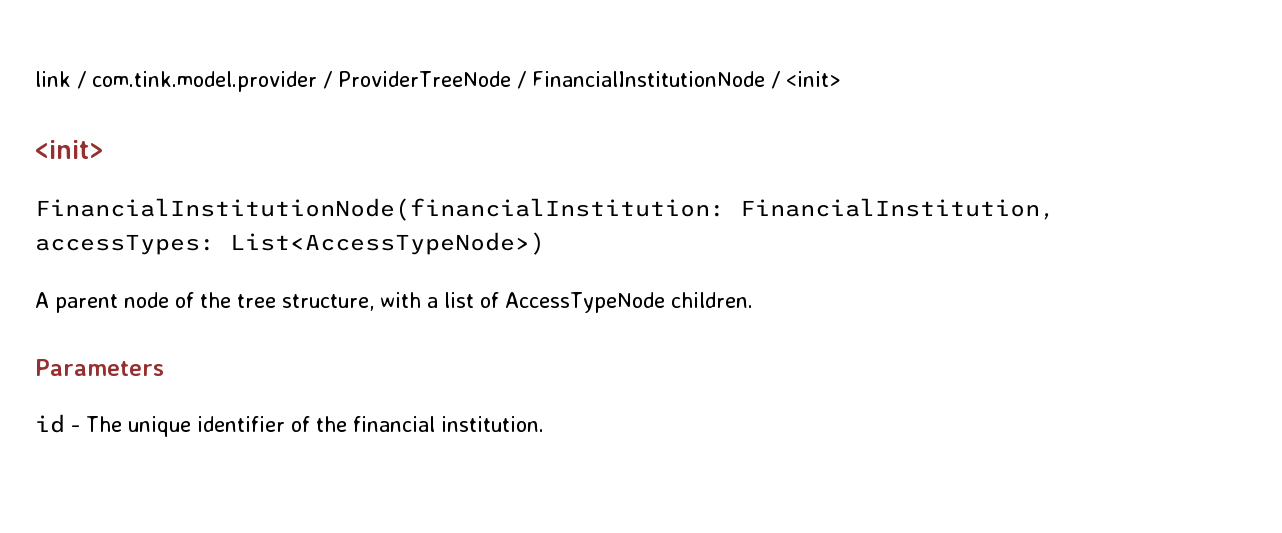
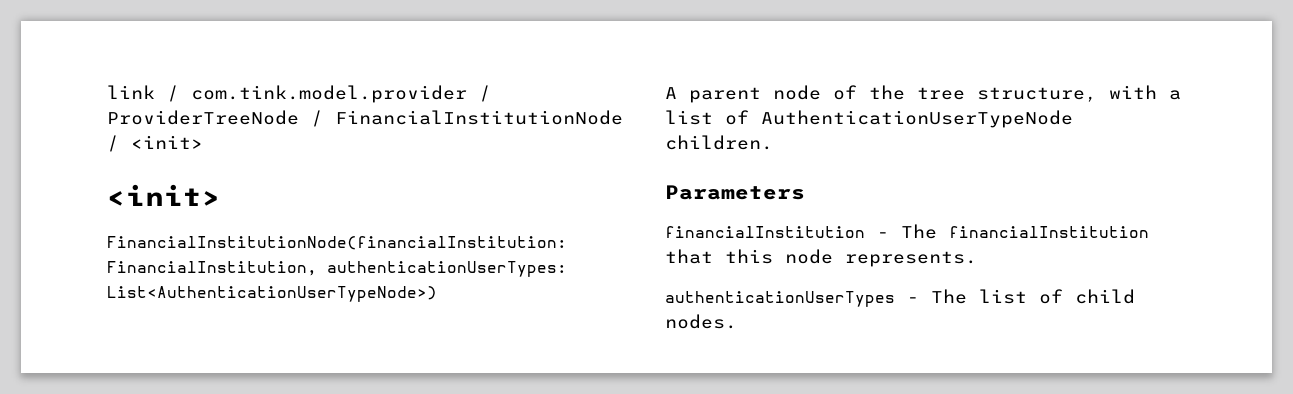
[35,232,545,255] accessTypes: List<AccessTypeNode>) -> [327,261,567,277] [107,286,437,302] authenticationUserTypes: List<AuthenticationUserTypeNode>)
[505,292,665,313] AccessTypeNode -> [761,110,1073,128] AuthenticationUserTypeNode
[35,414,544,437] id - The unique identifier of the financial institution. -> [665,224,1149,239] [665,249,977,267] [665,289,1135,307] [665,314,737,329] financialInstitution - The financialInstitution that this node represents. // authenticationUserTypes - The list of child nodes.

